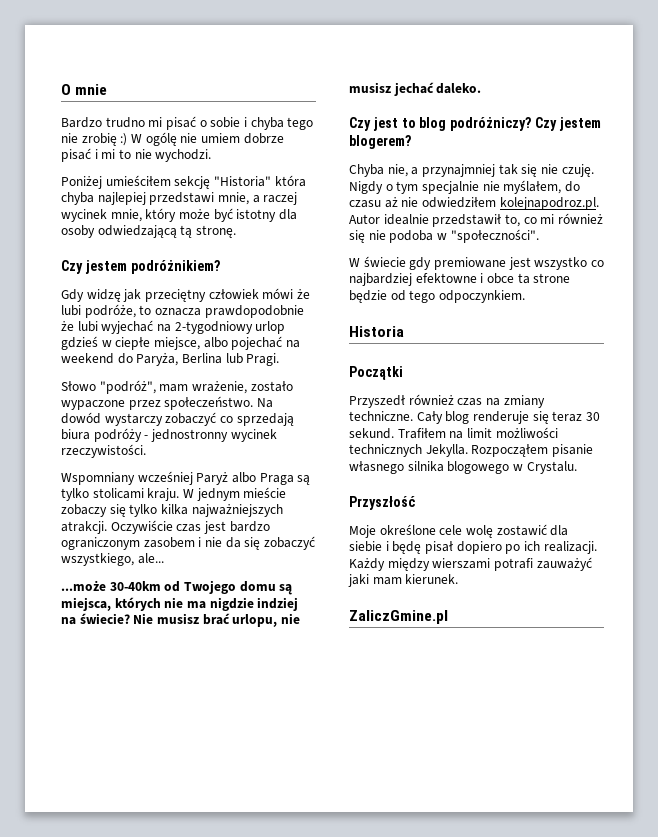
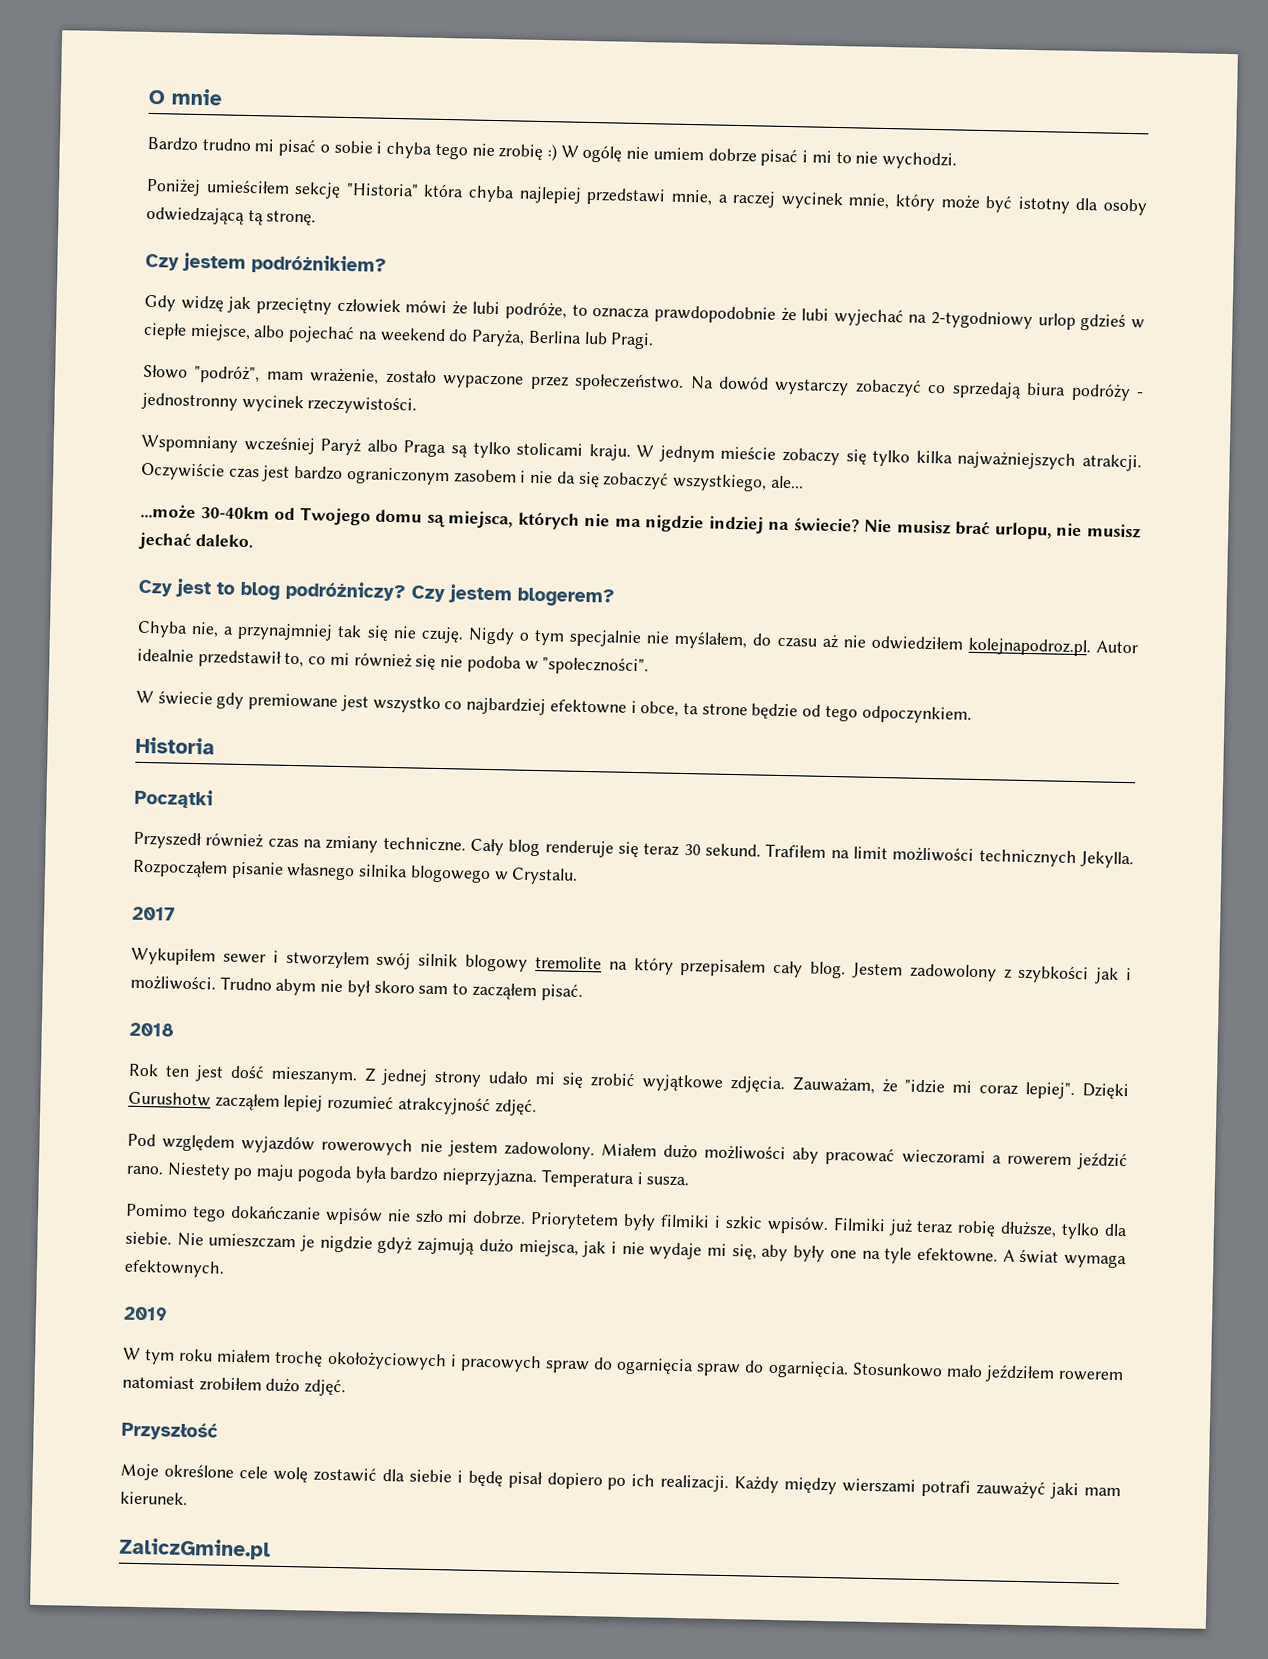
[486,273,514,284] obce -> [640,701,680,717] obce,
(577, 467) none -> [132,906,175,921] [131,947,1133,984] [130,974,583,1001] [129,1022,174,1037] [128,1063,1129,1100] [128,1091,537,1117] [127,1133,1128,1171] [126,1162,690,1189] [126,1203,1128,1240] [125,1231,1127,1269] [124,1259,225,1278] [123,1306,168,1321] [123,1347,1124,1383] [122,1375,347,1397] // 2017 // Wykupiłem sewer i stworzyłem swój silnik blogowy tremolite na który przepisałem cały blog. Jestem zadowolony z szybkości jak i możliwości. Trudno abym nie był skoro sam to zacząłem pisać. // 2018 // Rok ten jest dość mieszanym. Z jednej strony udało mi się zrobić wyjątkowe zdjęcia. Zauważam, że "idzie mi coraz lepiej". Dzięki Gurushotw zacząłem lepiej rozumieć atrakcyjność zdjęć. // Pod względem wyjazdów rowerowych nie jestem zadowolony. Miałem dużo możliwości aby pracować wieczorami a rowerem jeździć rano. Niestety po maju pogoda była bardzo nieprzyjazna. Temperatura i susza. // Pomimo tego dokańczanie wpisów nie szło mi dobrze. Priorytetem były filmiki i szkic wpisów. Filmiki już teraz robię dłuższe, tylko dla siebie. Nie umieszczam je nigdzie gdyż zajmują dużo miejsca, jak i nie wydaje mi się, aby były one na tyle efektowne. A świat wymaga efektownych. // 2019 // W tym roku miałem trochę okołożyciowych i pracowych spraw do ogarnięcia spraw do ogarnięcia. Stosunkowo mało jeździłem rowerem natomiast zrobiłem dużo zdjęć.

